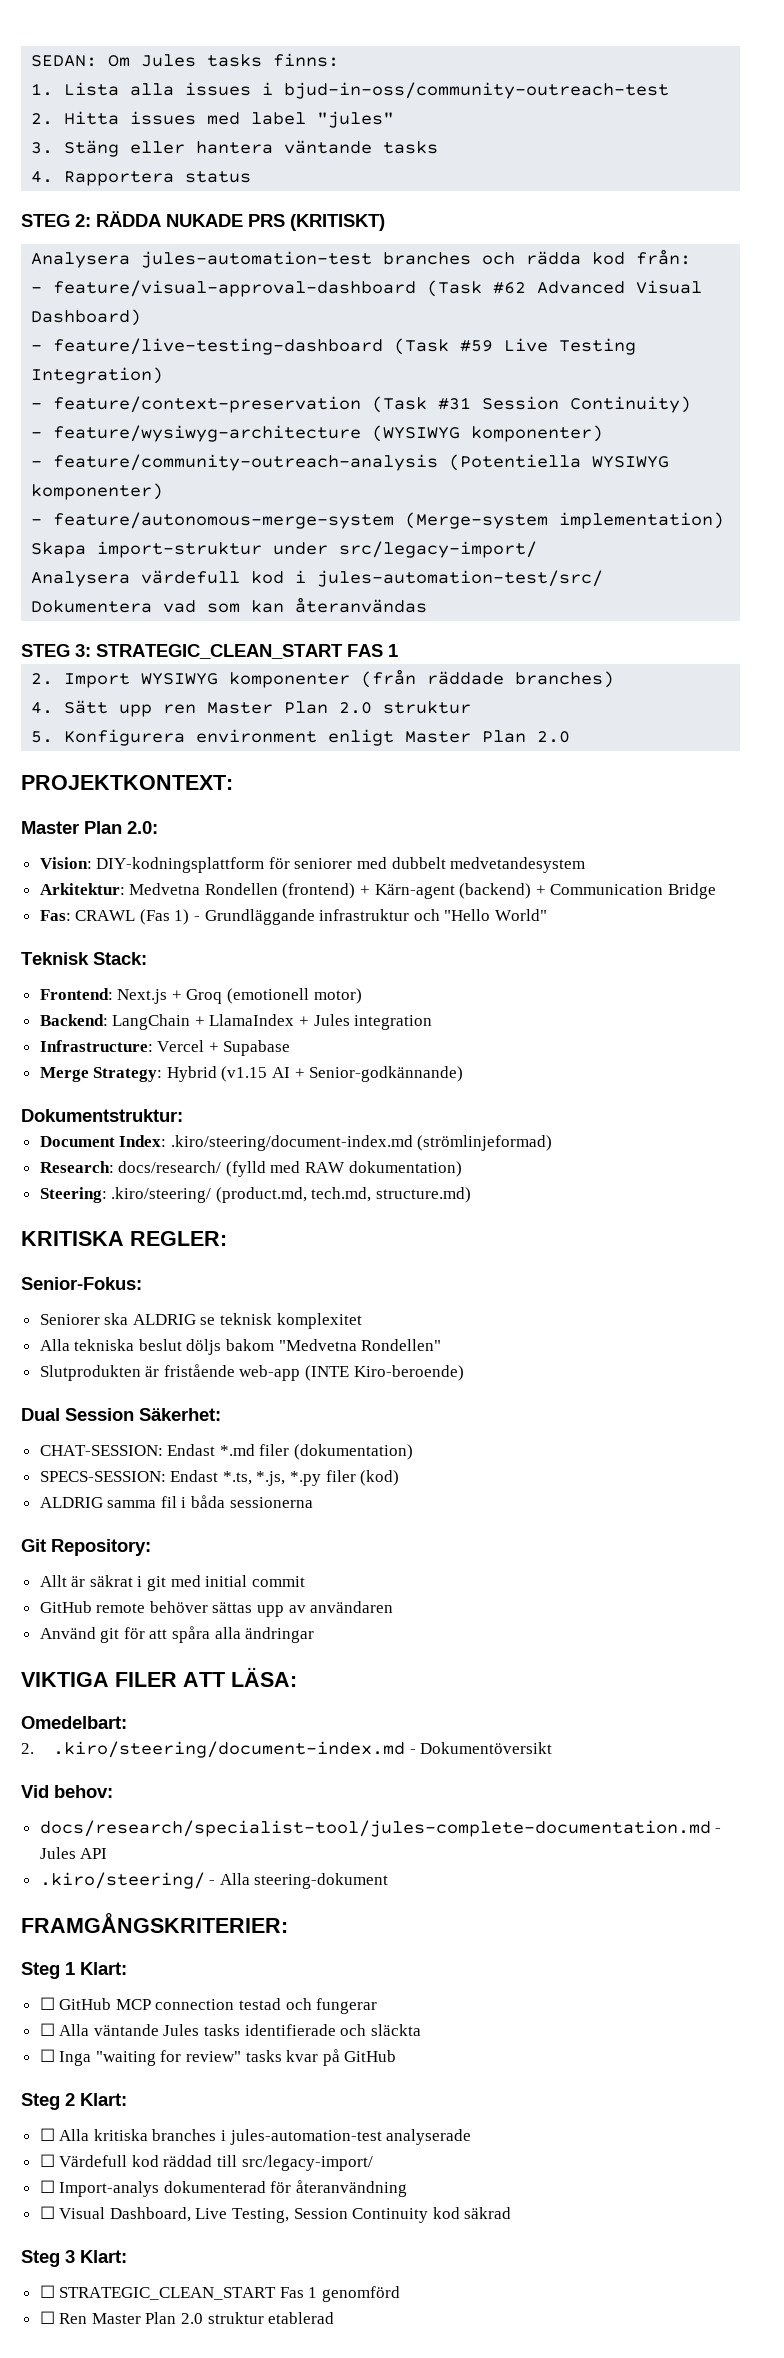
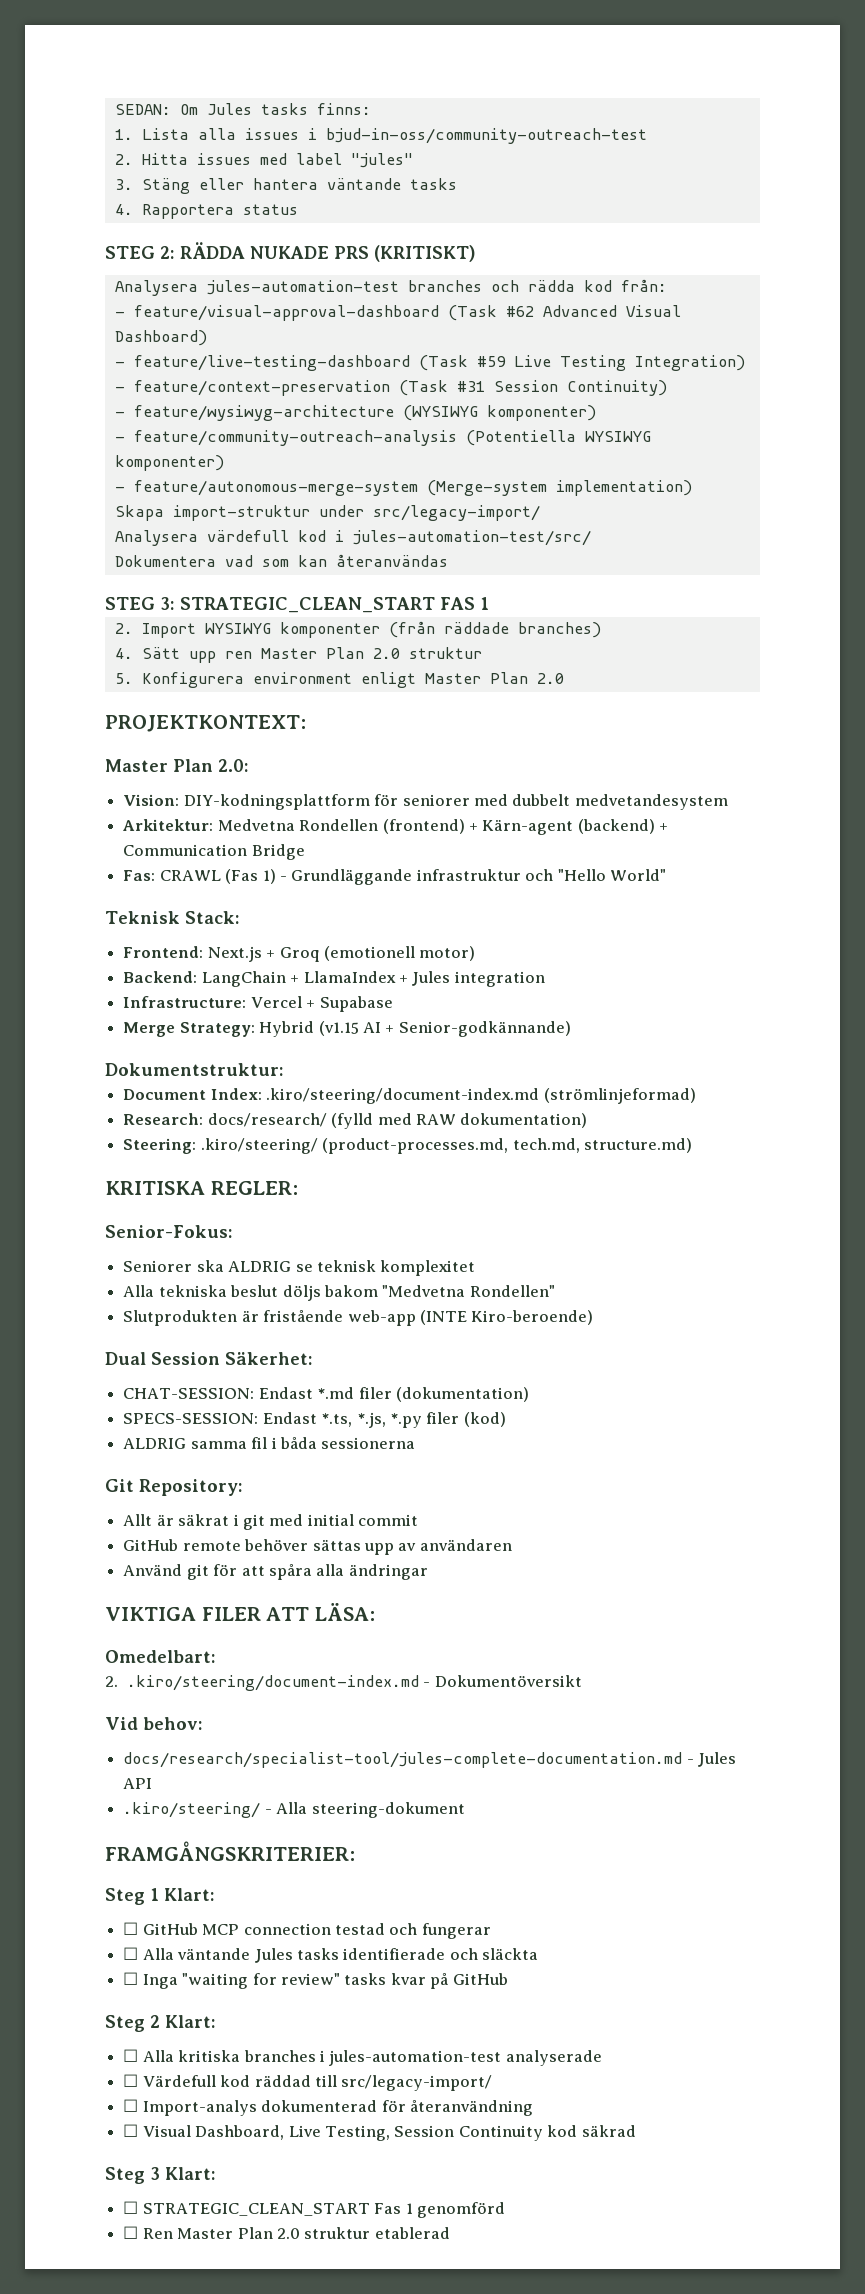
[215,1187,307,1203] (product.md, -> [322,1138,509,1154] (product-processes.md,

